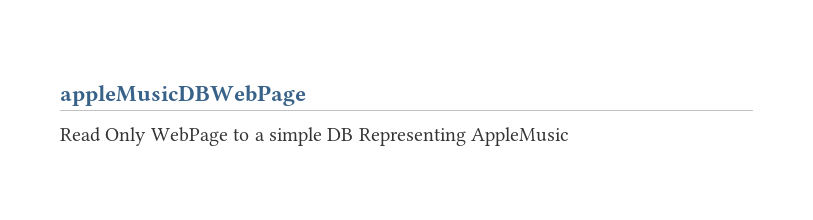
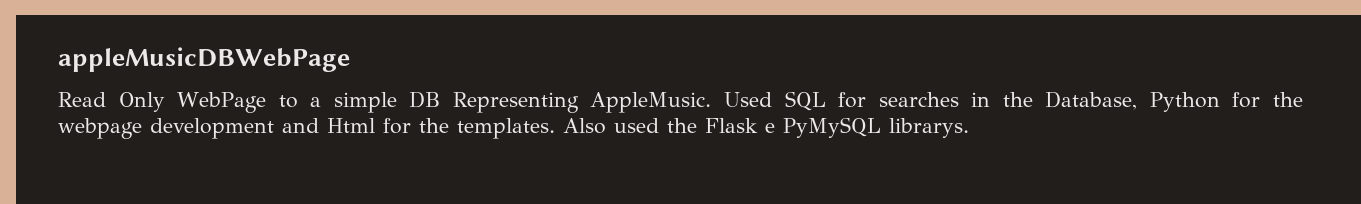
[471,127,570,146] AppleMusic -> [590,91,1303,113] [58,117,969,139] AppleMusic. Used SQL for searches in the Database, Python for the webpage development and Html for the templates. Also used the Flask e PyMySQL librarys.

